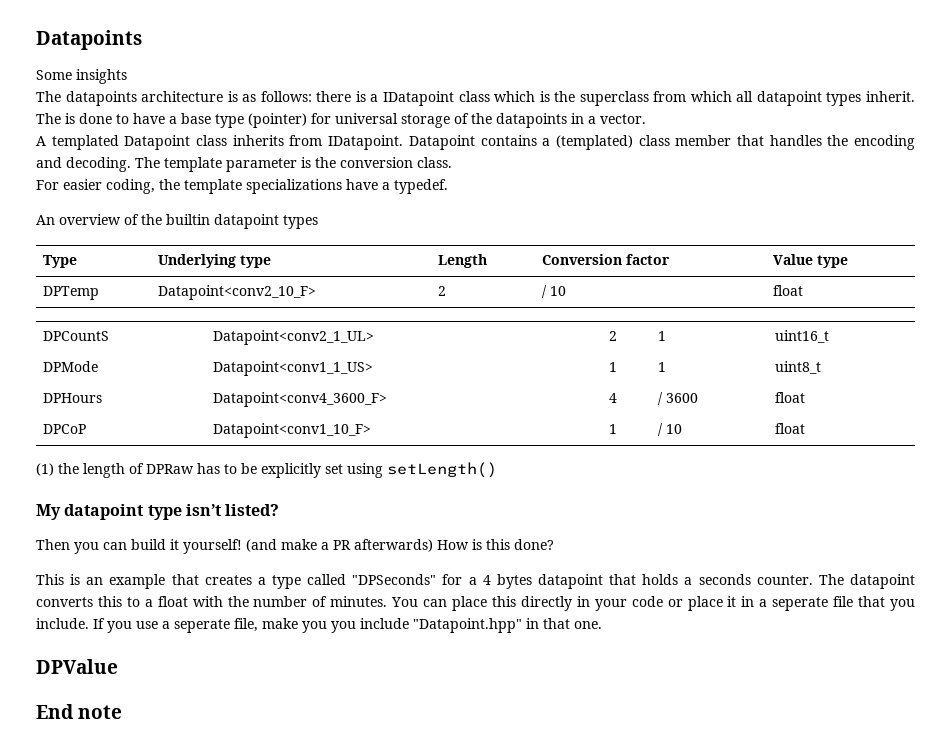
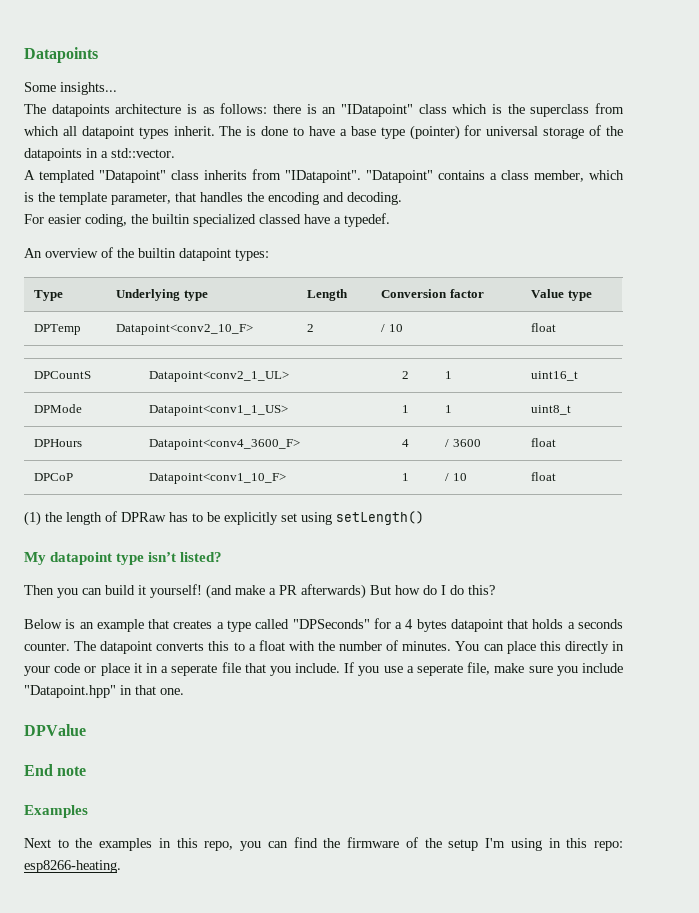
[76,69,127,84] insights -> [60,82,117,95] insights...
[370,91,454,106] a IDatapoint -> [322,104,414,117] an "IDatapoint"
[600,114,646,124] vector. -> [111,148,175,158] std::vector.
[124,135,191,150] Datapoint -> [99,170,166,183] "Datapoint"
[328,135,732,150] IDatapoint. Datapoint contains a (templated) class member -> [285,170,624,183] [24,192,171,205] "IDatapoint". "Datapoint" contains a class member, which is the template parameter,
[135,157,452,172] The template parameter is the conversion class. -> (402, 198) none
[184,179,342,194] template specializations -> [152,214,301,227] builtin specialized classed
[283,215,318,229] types -> [235,249,269,261] types:
[437,539,554,550] [36,574,64,585] How is this done? // This -> [370,585,495,595] [24,619,62,629] But how do I do this? // Below
[302,621,327,633] you -> [528,666,553,673] sure
(123, 712) none -> [24,805,88,818] [24,837,623,851] [24,860,121,873] // Examples // Next to the examples in this repo, you can find the firmware of the setup I'm using in this repo: esp8266-heating.

